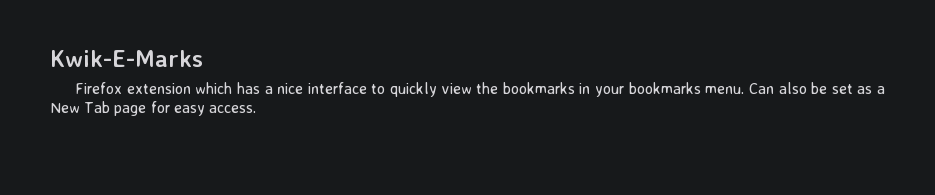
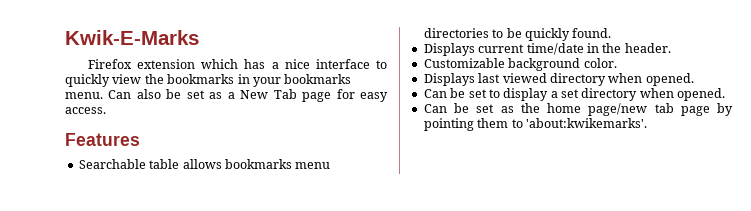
(256, 109) none -> [65,133,140,146] [78,159,331,169] [423,28,612,41] [423,43,671,56] [423,58,617,71] [423,73,694,86] [423,88,726,101] [423,103,733,116] [423,118,647,131] // Features // Searchable table allows bookmarks menu directories to be quickly found. // Displays current time/date in the header. // Customizable background color. // Displays last viewed directory when opened. // Can be set to display a set directory when opened. // Can be set as the home page/new tab page by pointing them to 'about:kwikemarks'.

